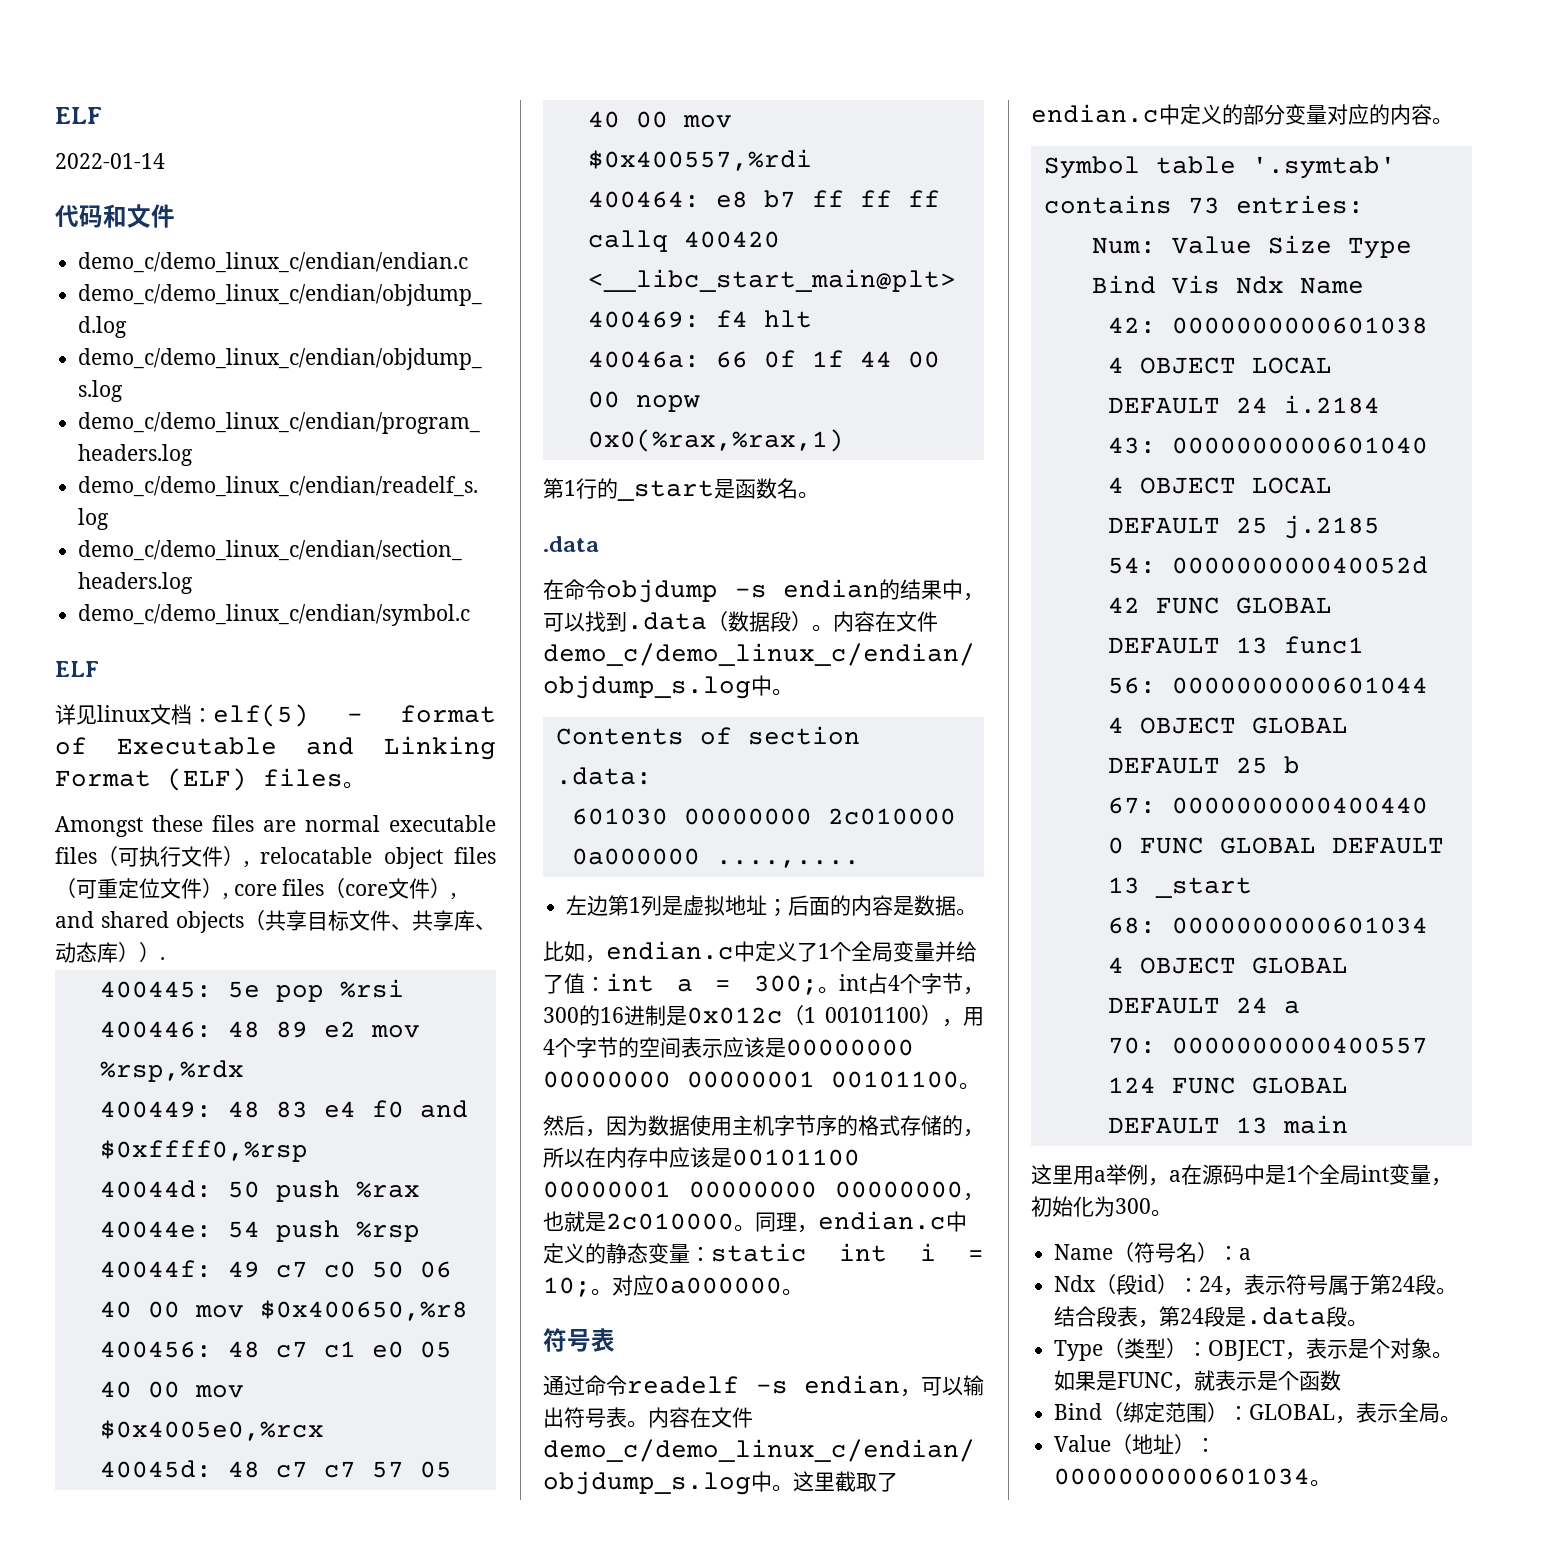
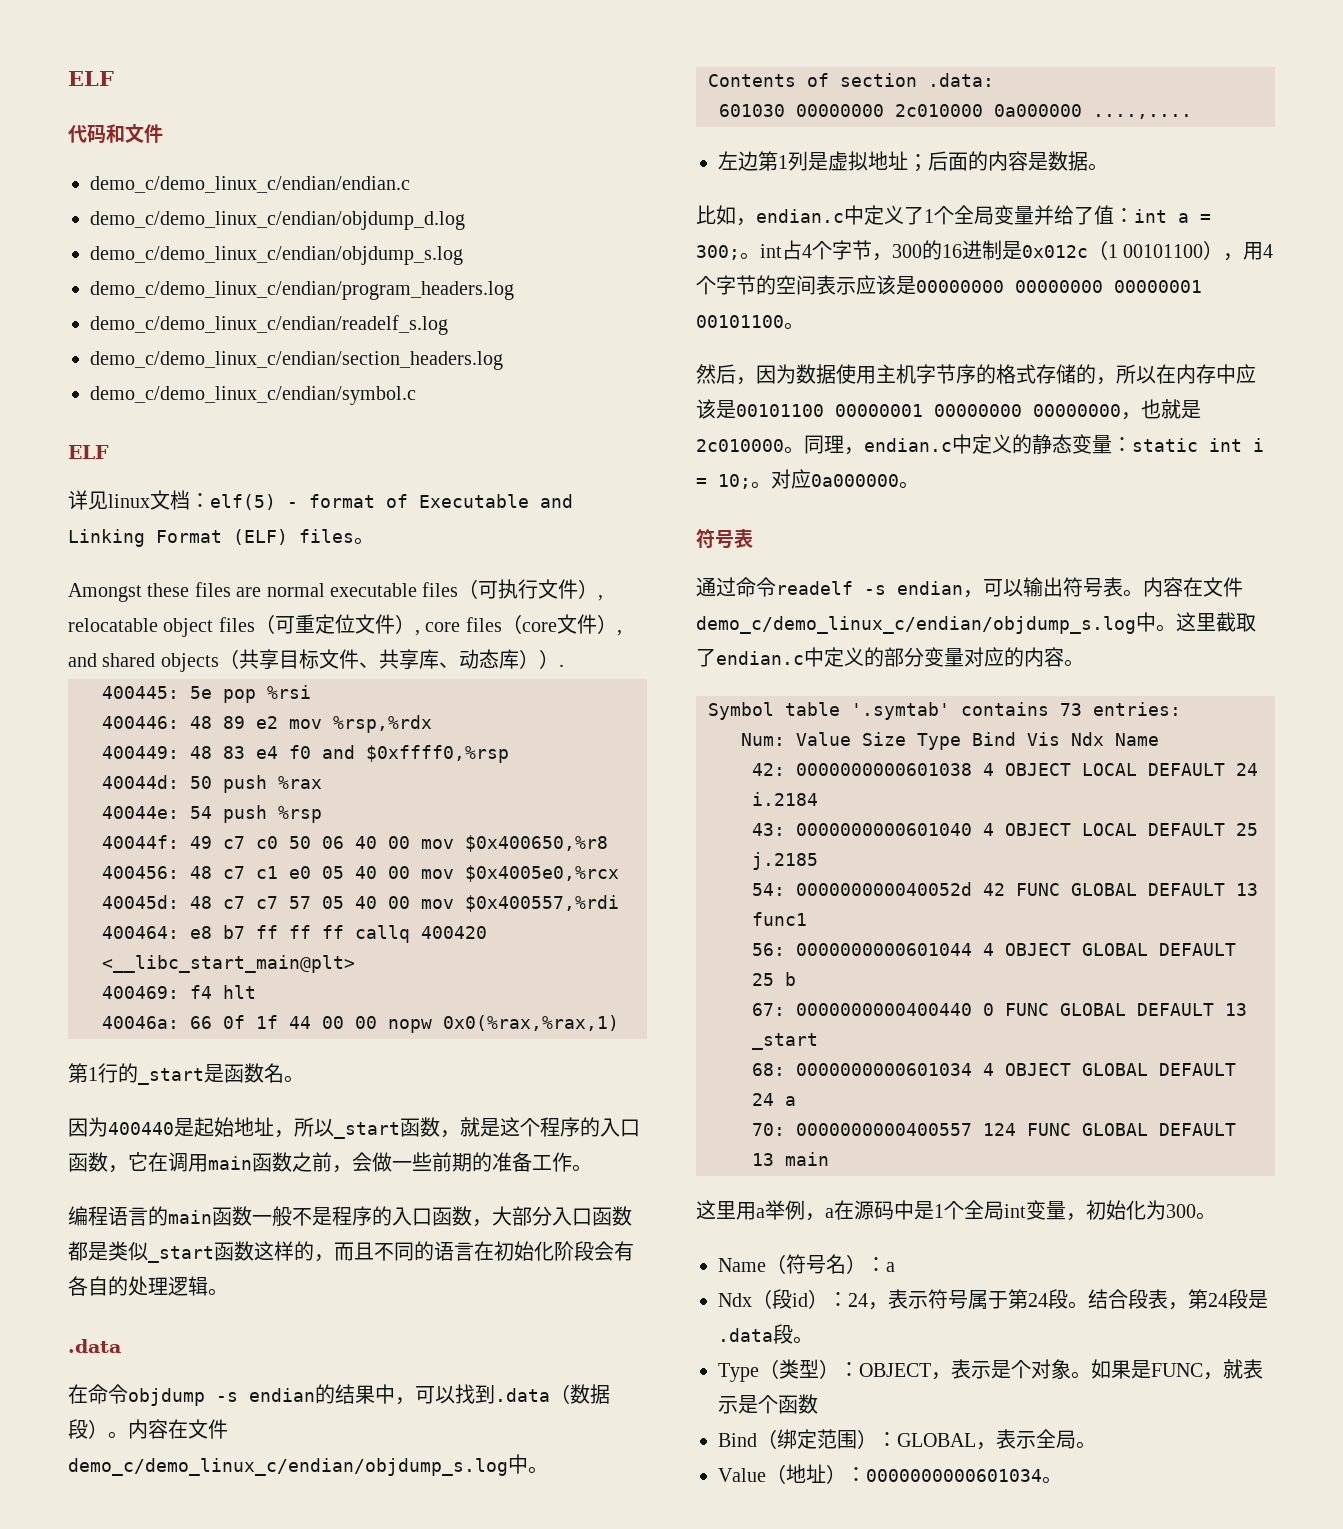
[55,107,102,124] [55,153,165,169] ELF // 2022-01-14 -> [68,71,114,86] ELF
(819, 495) none -> [68,1117,640,1139] [68,1152,592,1173] [68,1206,632,1227] [68,1241,634,1263] [68,1276,228,1296] // 因为400440是起始地址，所以_start函数，就是这个程序的入口函数，它在调用main函数之前，会做一些前期的准备工作。 // 编程语言的main函数一般不是程序的入口函数，大部分入口函数都是类似_start函数这样的，而且不同的语言在初始化阶段会有各自的处理逻辑。

